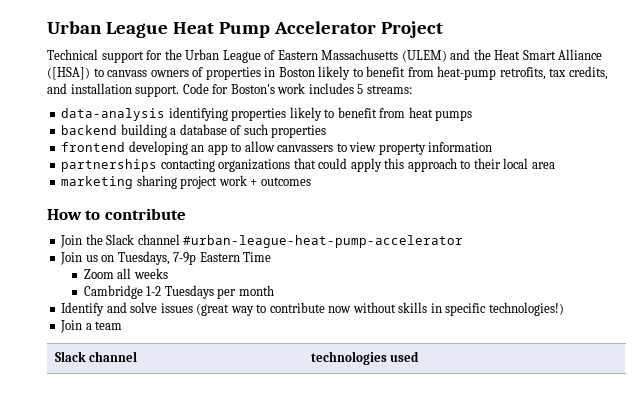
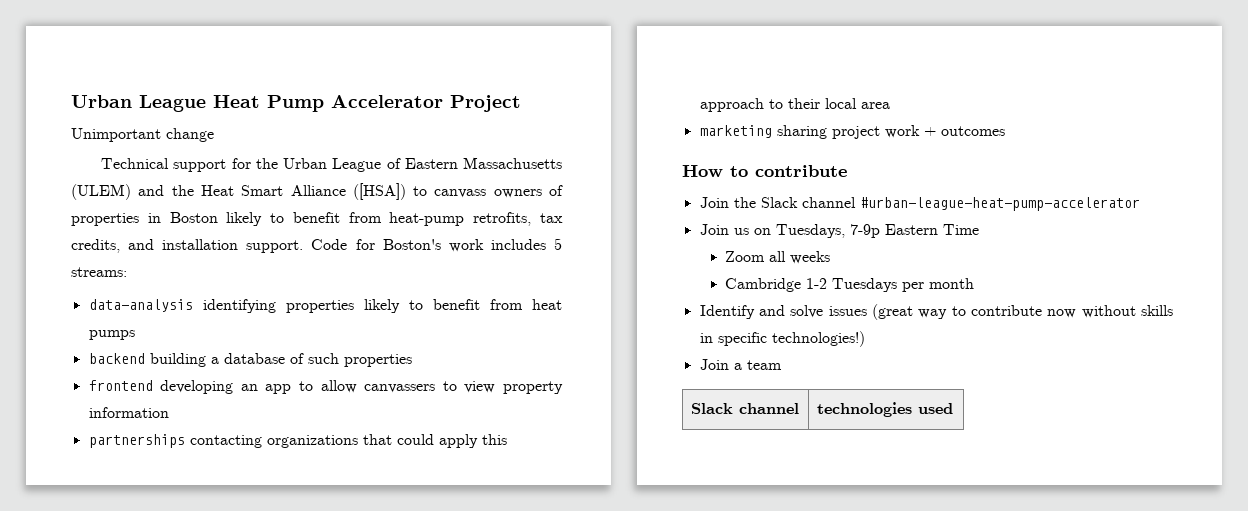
(443, 29) none -> [71,128,214,142] // Unimportant change

